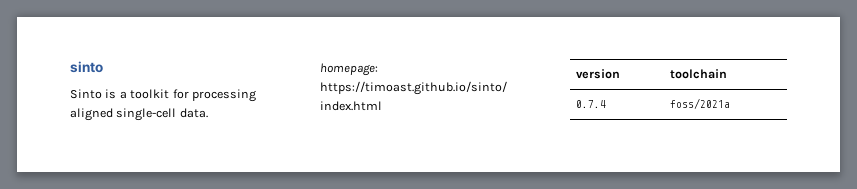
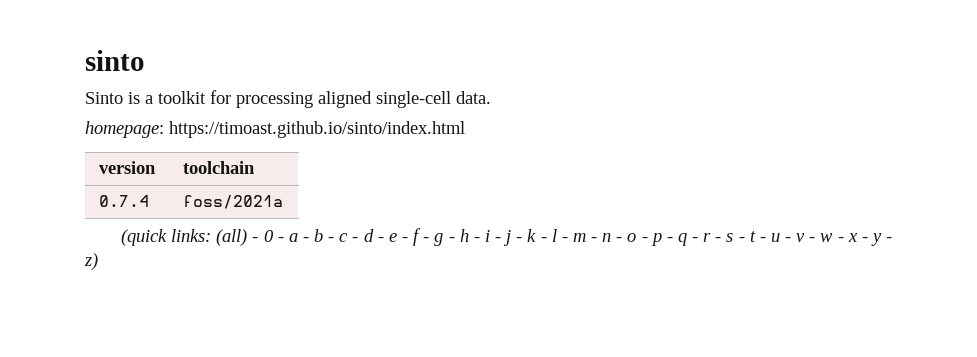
(730, 103) none -> [121,228,893,246] [84,253,98,270] // (quick links: (all) - 0 - a - b - c - d - e - f - g - h - i - j - k - l - m - n - o - p - q - r - s - t - u - v - w - x - y - z)

